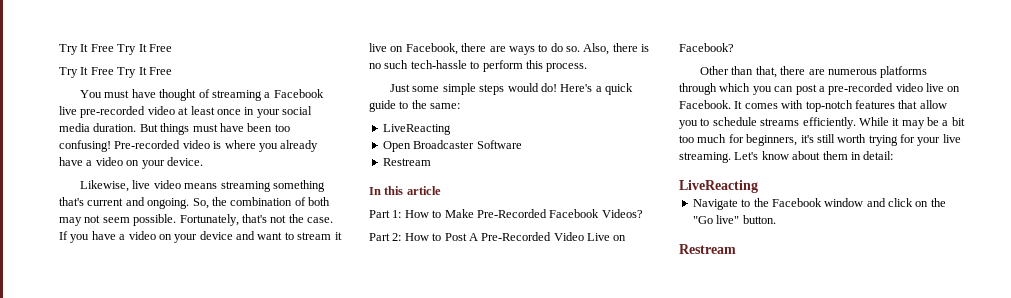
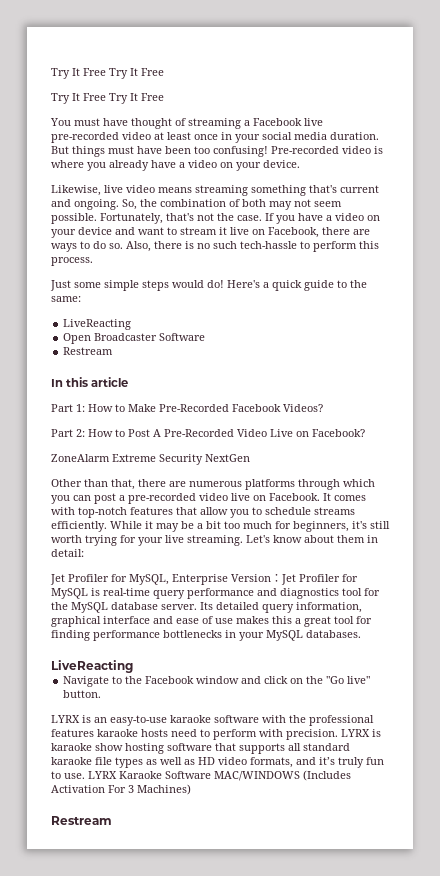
(734, 47) none -> [51,454,250,465] // ZoneAlarm Extreme Security NextGen
(894, 155) none -> [50,574,358,585] [51,588,380,599] [51,602,362,613] [51,616,372,627] [51,630,361,641] // Jet Profiler for MySQL, Enterprise Version：Jet Profiler for MySQL is real-time query performance and diagnostics tool for the MySQL database server. Its detailed query information, graphical interface and ease of use makes this a great tool for finding performance bottlenecks in your MySQL databases.
(776, 219) none -> [51,715,374,726] [51,729,381,740] [51,743,350,754] [51,757,384,768] [51,770,351,781] [51,784,191,795] // LYRX is an easy-to-use karaoke software with the professional features karaoke hosts need to perform with precision. LYRX is karaoke show hosting software that supports all standard karaoke file types as well as HD video formats, and it’s truly fun to use. LYRX Karaoke Software MAC/WINDOWS (Includes Activation For 3 Machines)

